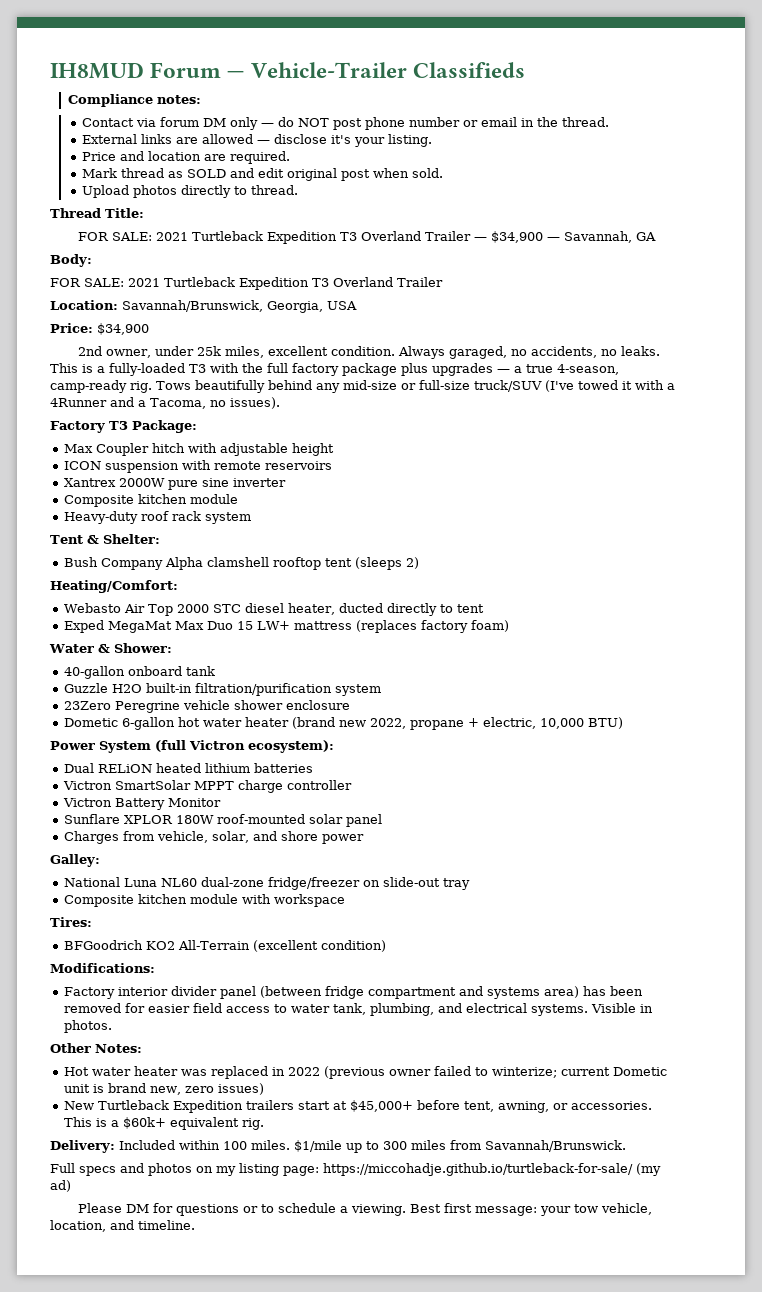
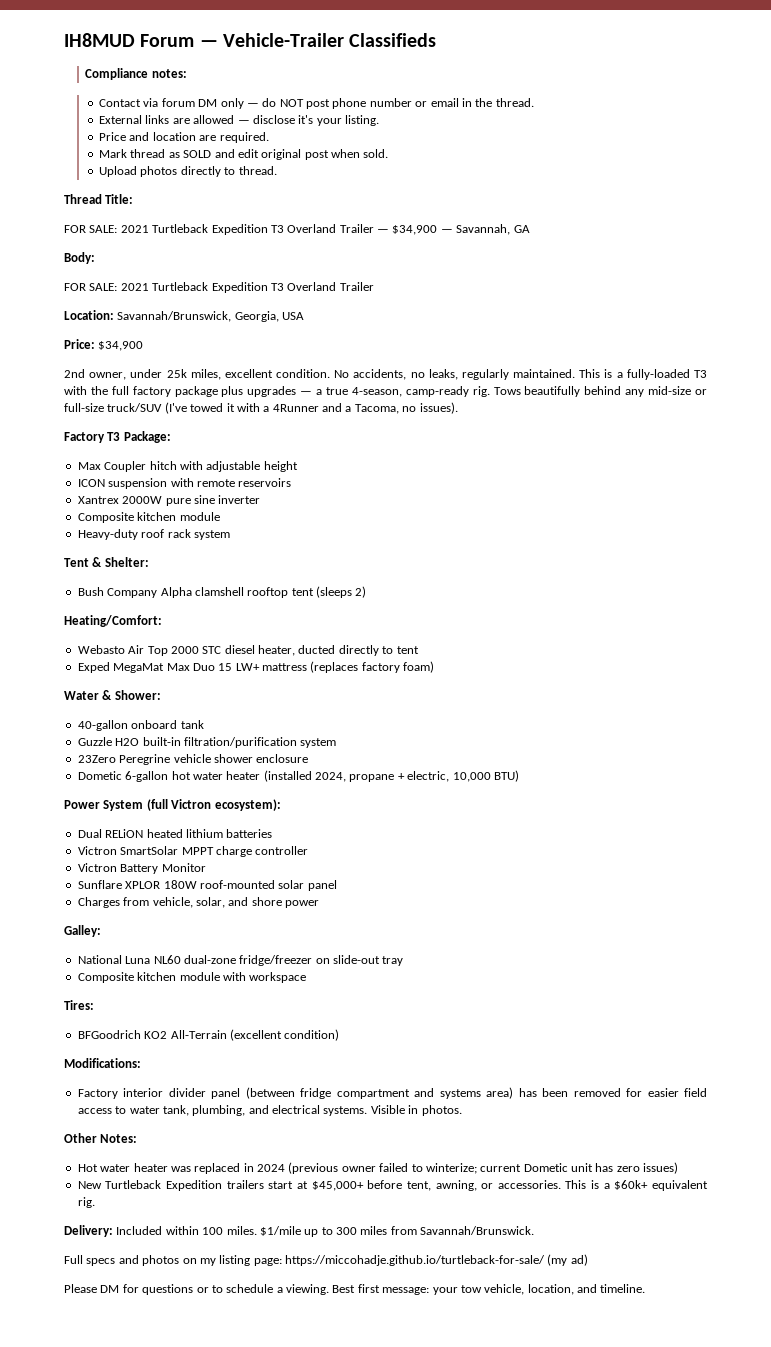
[398,346,661,359] Always garaged, no accidents, no leaks. -> [334,369,576,380] No accidents, no leaks, regularly maintained.
[292,717,407,729] (brand new 2022, -> [263,770,346,782] (installed 2024,
[288,1067,321,1076] 2022 -> [257,1164,285,1172] 2024
[93,1083,182,1095] is brand new, -> [595,1163,614,1172] has

